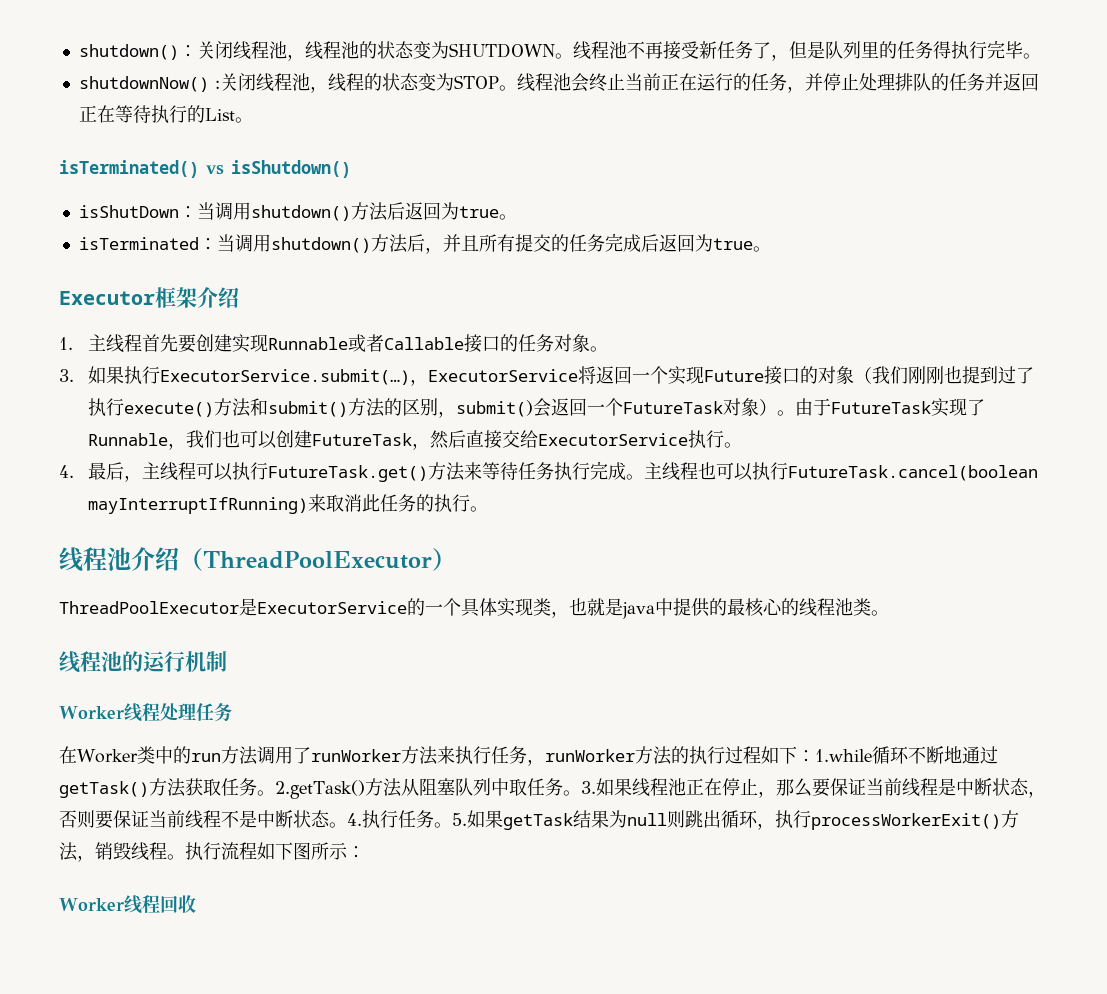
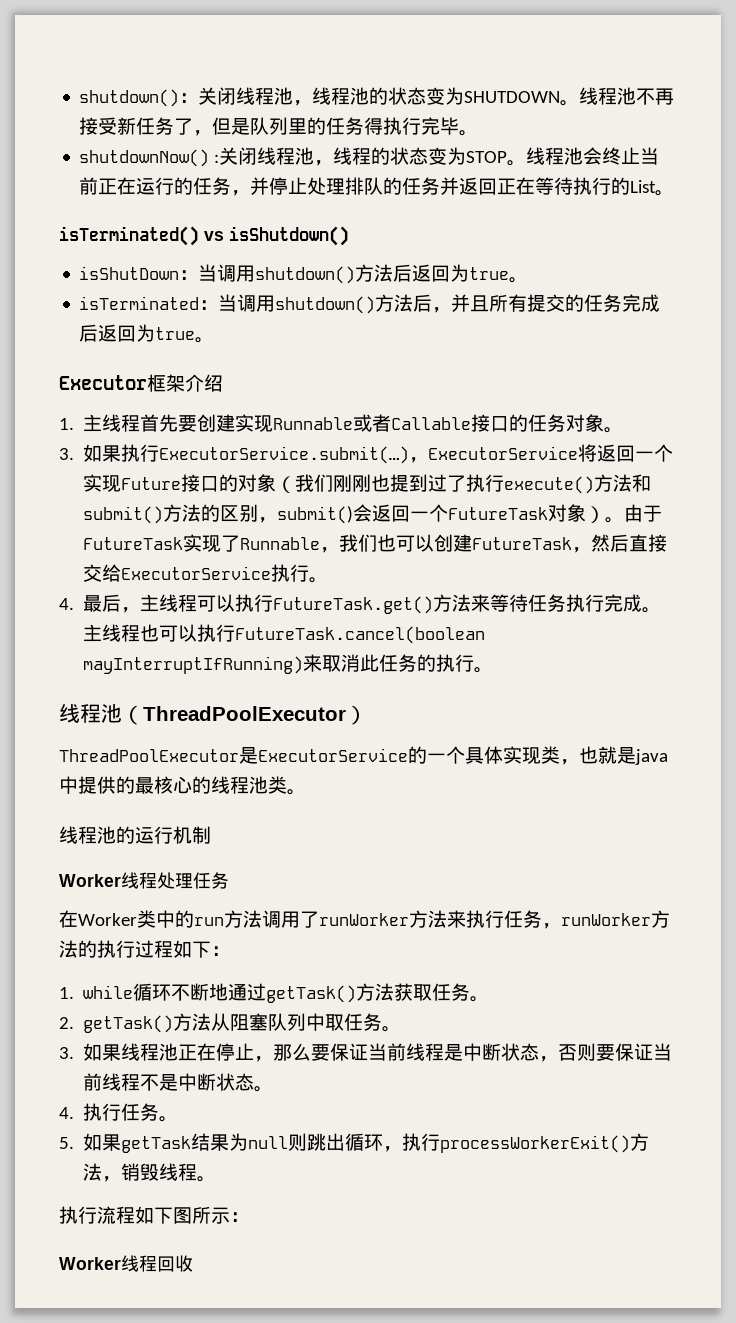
[131,547,179,571] 介绍 -> (122, 713) none
[814,749,872,762] 1.while -> [59,985,134,999] // 1. while
[275,780,365,799] 2.getTask() -> [59,1015,174,1033] // 2. getTask()
(581, 793) none -> (402, 1029) //
(347, 825) none -> (274, 1089) //
(452, 825) none -> (179, 1119) //
(185, 857) none -> (217, 1179) //

